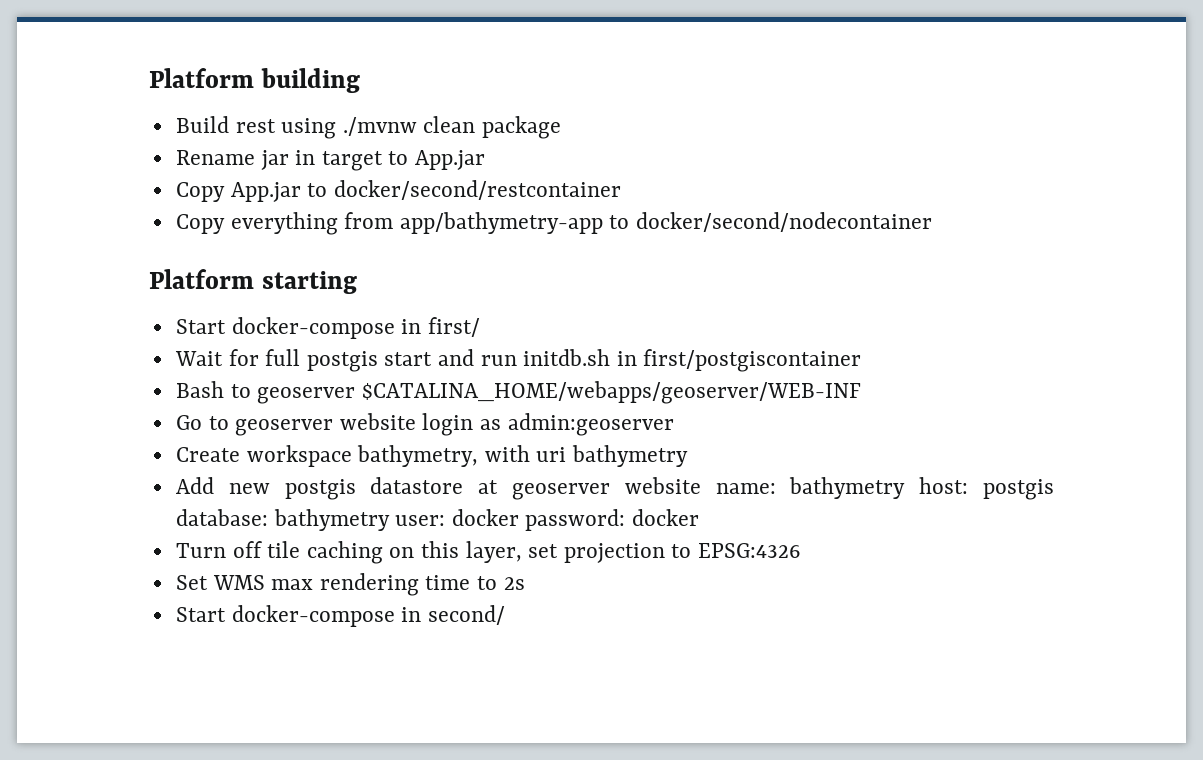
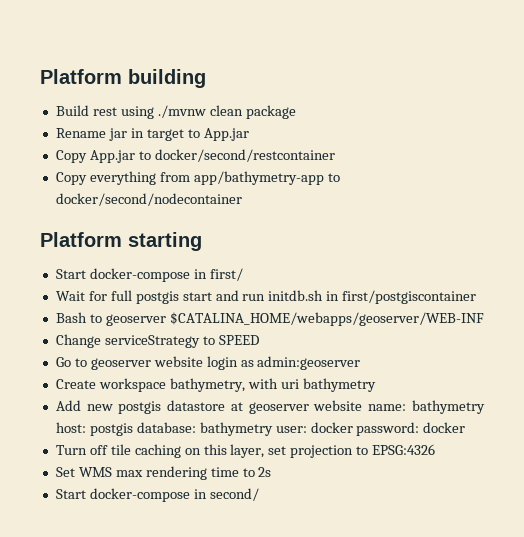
(861, 392) none -> [55,334,259,348] // Change serviceStrategy to SPEED

